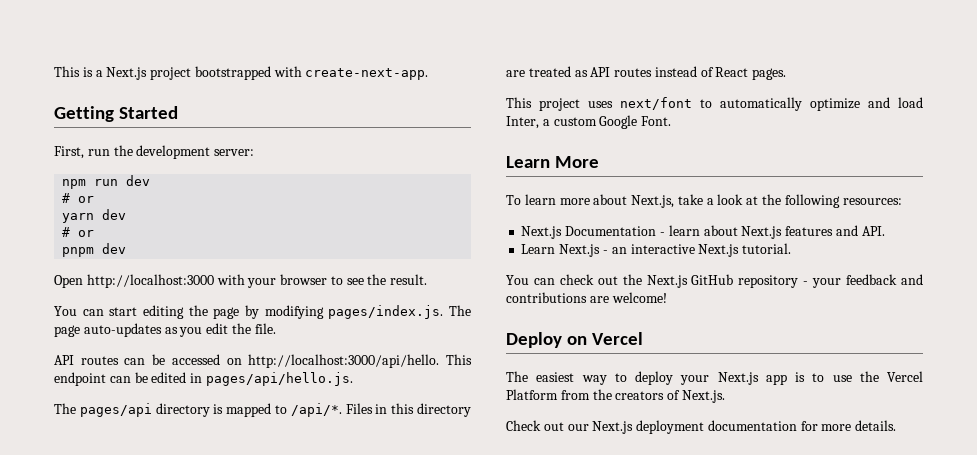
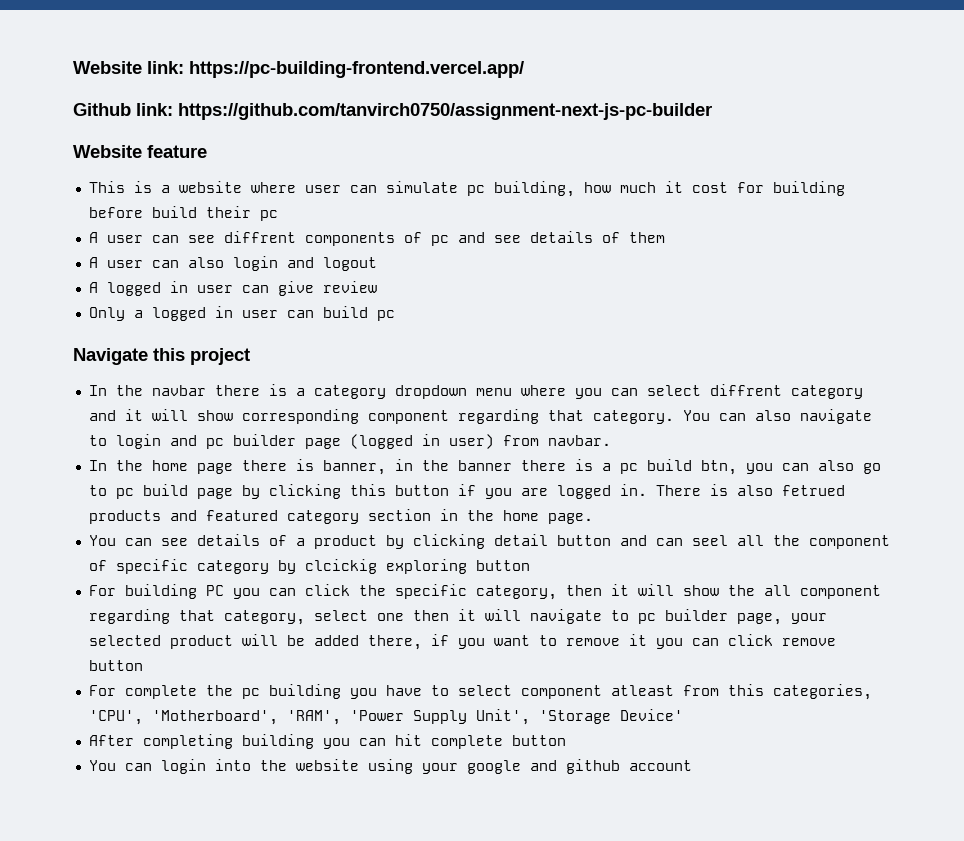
[54,66,429,80] [54,106,178,122] [54,145,255,159] [62,175,151,189] [62,193,95,203] [62,209,127,223] [62,227,95,237] [62,243,127,257] [54,274,428,288] [54,305,471,319] [54,323,276,337] [54,354,472,368] [54,372,353,386] [54,403,472,417] [506,66,787,80] [506,97,923,111] [506,115,672,129] [506,156,599,168] [506,194,902,208] [521,225,885,239] [521,243,792,257] [506,274,923,288] [506,292,667,303] [506,332,643,348] [506,371,923,385] [506,389,725,403] [506,420,897,434] This is a Next.js project bootstrapped with create-next-app. // Getting Started // First, run the development server: // npm run dev // # or // yarn dev // # or // pnpm dev // Open http://localhost:3000 with your browser to see the result. // You can start editing the page by modifying pages/index.js. The page auto-updates as you edit the file. // API routes can be accessed on http://localhost:3000/api/hello. This endpoint can be edited in pages/api/hello.js. // The pages/api directory is mapped to /api/*. Files in this directory are treated as API routes instead of React pages. // This project uses next/font to automatically optimize and load Inter, a custom Google Font. // Learn More // To learn more about Next.js, take a look at the following resources: // Next.js Documentation - learn about Next.js features and API. // Learn Next.js - an interactive Next.js tutorial. // You can check out the Next.js GitHub repository - your feedback and contributions are welcome! // Deploy on Vercel // The easiest way to deploy your Next.js app is to use the Vercel Platform from the creators of Next.js. // Check out our Next.js deployment documentation for more details. -> [73,61,524,78] [73,103,712,120] [73,145,207,158] [88,181,845,197] [88,206,278,221] [88,231,665,246] [88,256,377,271] [88,281,377,296] [88,306,395,321] [73,348,250,365] [88,384,863,399] [88,409,872,424] [88,434,611,449] [88,459,881,475] [88,484,845,499] [88,509,593,524] [88,534,890,549] [88,559,530,574] [88,584,881,600] [88,609,827,625] [88,634,836,650] [88,660,143,671] [88,684,872,700] [88,709,683,725] [88,734,566,749] [88,759,692,774] Website link: https://pc-building-frontend.vercel.app/ // Github link: https://github.com/tanvirch0750/assignment-next-js-pc-builder // Website feature // This is a website where user can simulate pc building, how much it cost for building before build their pc // A user can see diffrent components of pc and see details of them // A user can also login and logout // A logged in user can give review // Only a logged in user can build pc // Navigate this project // In the navbar there is a category dropdown menu where you can select diffrent category and it will show corresponding component regarding that category. You can also navigate to login and pc builder page (logged in user) from navbar. // In the home page there is banner, in the banner there is a pc build btn, you can also go to pc build page by clicking this button if you are logged in. There is also fetrued products and featured category section in the home page. // You can see details of a product by clicking detail button and can seel all the component of specific category by clcickig exploring button // For building PC you can click the specific category, then it will show the all component regarding that category, select one then it will navigate to pc builder page, your selected product will be added there, if you want to remove it you can click remove button // For complete the pc building you have to select component atleast from this categories, 'CPU', 'Motherboard', 'RAM', 'Power Supply Unit', 'Storage Device' // After completing building you can hit complete button // You can login into the website using your google and github account

